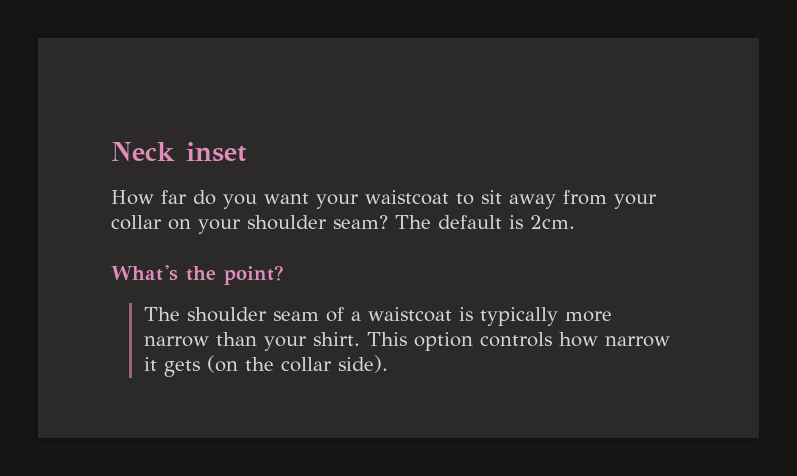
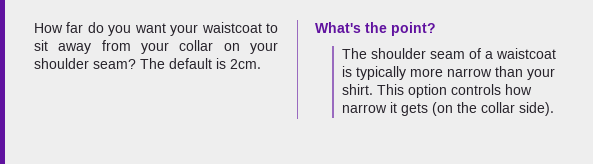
[111,142,246,162] Neck inset // -> (34, 28) none

